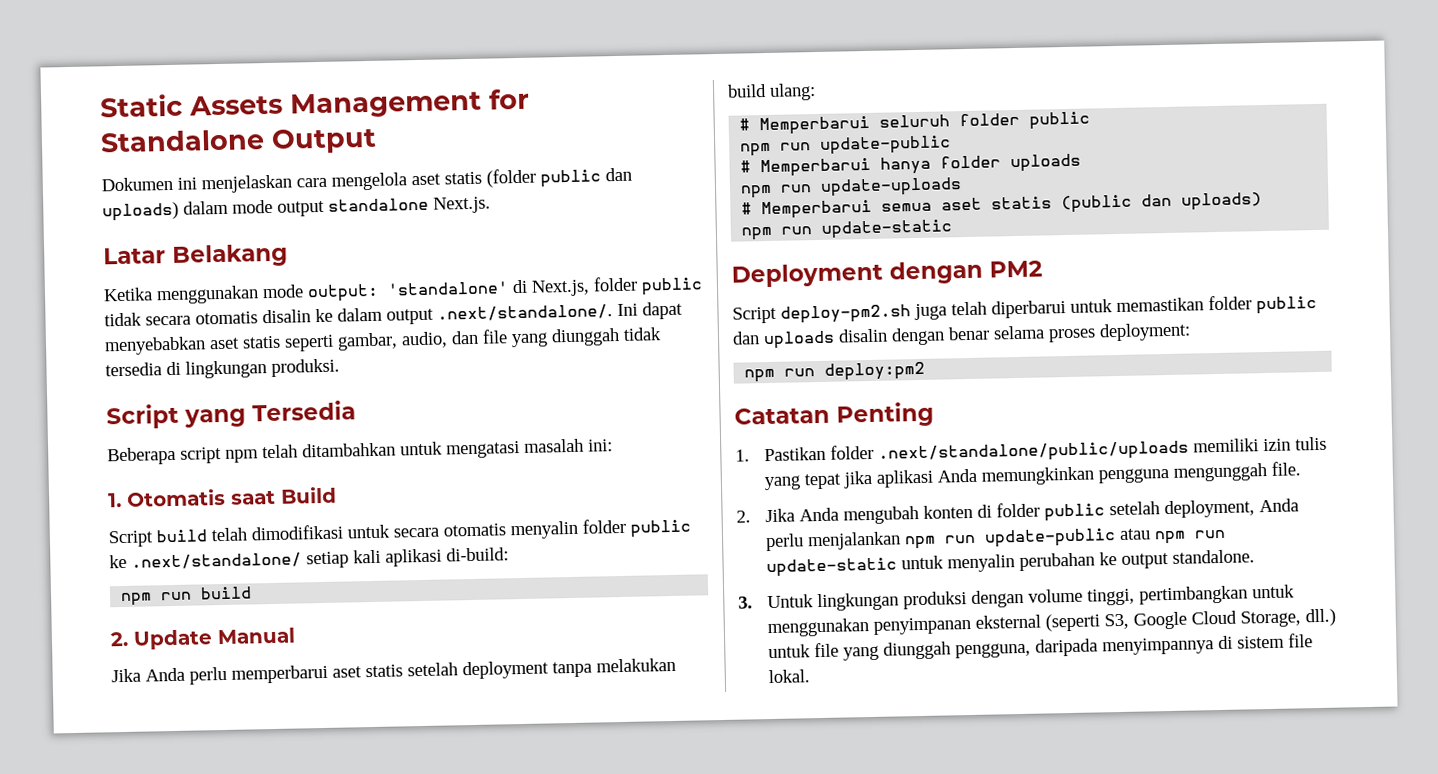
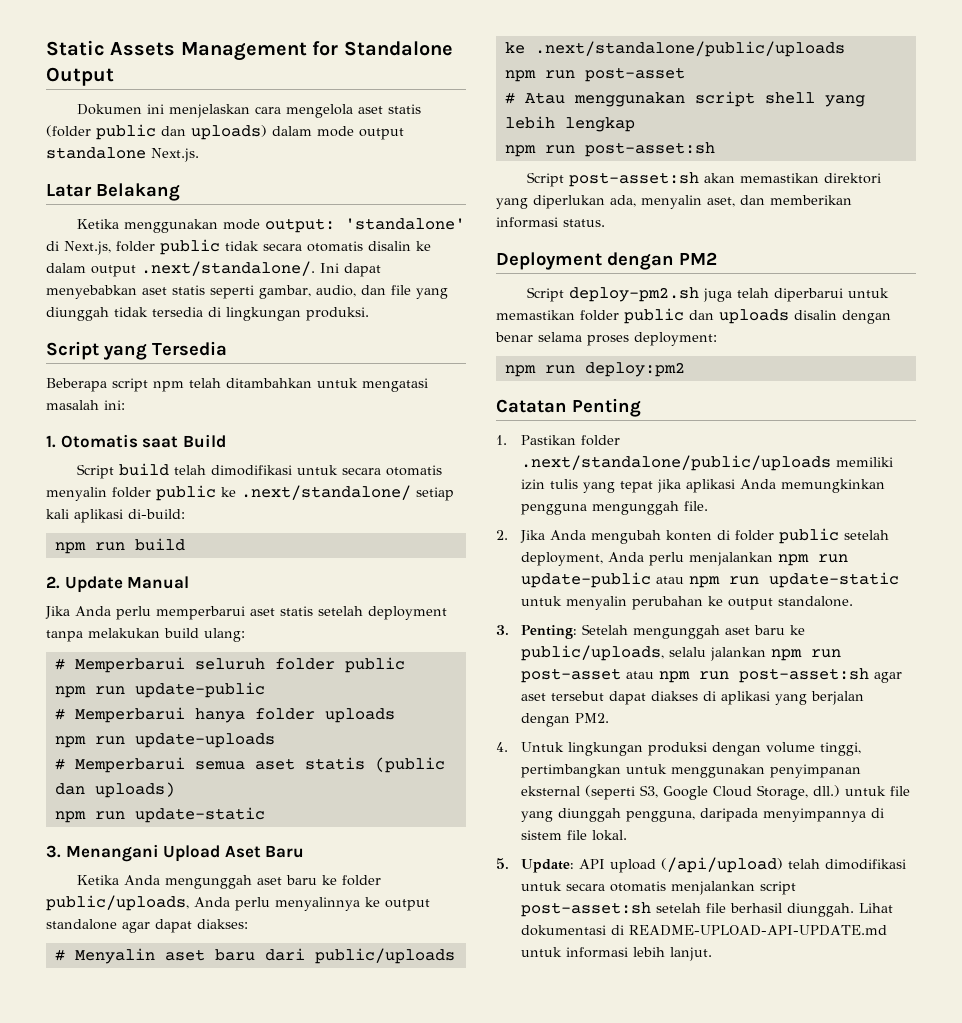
(954, 229) none -> [46,844,305,862] [76,875,381,889] [46,895,430,911] [46,919,248,933] [54,948,455,964] [504,41,845,57] [504,67,685,82] [504,91,865,107] [504,116,635,132] [504,142,715,157] [526,172,881,187] [496,195,852,209] [496,217,605,228] // 3. Menangani Upload Aset Baru // Ketika Anda mengunggah aset baru ke folder public/uploads, Anda perlu menyalinnya ke output standalone agar dapat diakses: // # Menyalin aset baru dari public/uploads ke .next/standalone/public/uploads // npm run post-asset // # Atau menggunakan script shell yang lebih lengkap // npm run post-asset:sh // Script post-asset:sh akan memastikan direktori yang diperlukan ada, menyalin aset, dan memberikan informasi status.
(753, 602) none -> [521,624,806,639] [521,645,842,661] [521,668,903,683] [521,691,865,705] [521,713,610,727] [496,742,508,752] Penting: Setelah mengunggah aset baru ke public/uploads, selalu jalankan npm run post-asset atau npm run post-asset:sh agar aset tersebut dapat diakses di aplikasi yang berjalan dengan PM2. // 4.
(810, 676) none -> [496,857,907,873] [521,881,797,895] [521,902,894,917] [521,925,888,936] [521,947,713,961] // 5. Update: API upload (/api/upload) telah dimodifikasi untuk secara otomatis menjalankan script post-asset:sh setelah file berhasil diunggah. Lihat dokumentasi di README-UPLOAD-API-UPDATE.md untuk informasi lebih lanjut.

